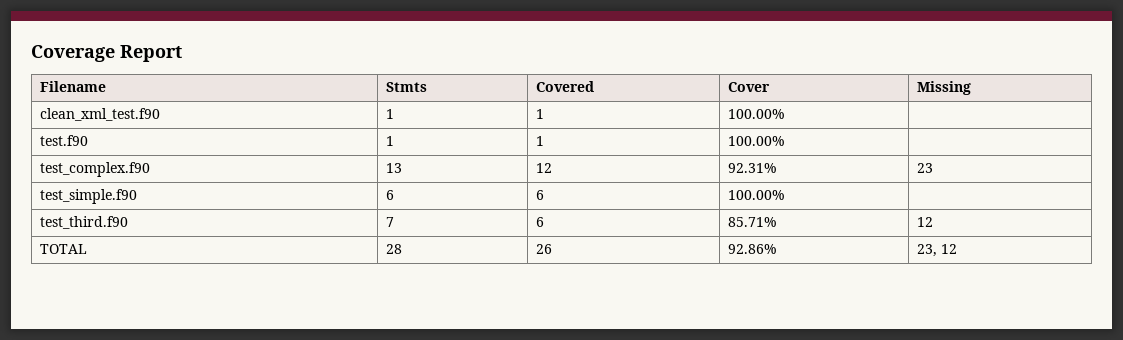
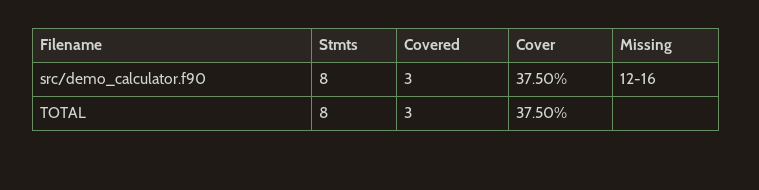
[31,45,182,62] Coverage Report // -> (40, 44) none
[40,108,161,121] [386,109,395,119] [536,109,545,119] [728,109,786,119] [40,135,89,146] [386,136,395,146] [536,136,545,146] [728,136,786,146] [40,162,151,177] [386,163,403,173] [536,163,553,173] [728,163,778,173] [917,163,934,173] [40,189,138,204] [386,190,395,200] [536,190,545,200] [728,190,786,200] [40,216,129,229] [386,217,395,227] [536,217,545,227] [728,217,778,227] [917,217,934,227] [40,244,88,254] [386,244,403,254] [536,244,553,254] [728,244,778,254] [917,244,958,257] clean_xml_test.f90 | 1 | 1 | 100.00% | // test.f90 | 1 | 1 | 100.00% | // test_complex.f90 | 13 | 12 | 92.31% | 23 // test_simple.f90 | 6 | 6 | 100.00% | // test_third.f90 | 7 | 6 | 85.71% | 12 // TOTAL | 28 | 26 | 92.86% | 23, 12 -> [40,72,207,86] [319,73,329,84] [404,73,413,84] [516,73,568,84] [620,73,657,84] [40,107,87,118] [319,107,329,118] [404,107,413,118] [516,107,568,118] src/demo_calculator.f90 | 8 | 3 | 37.50% | 12-16 // TOTAL | 8 | 3 | 37.50% |

